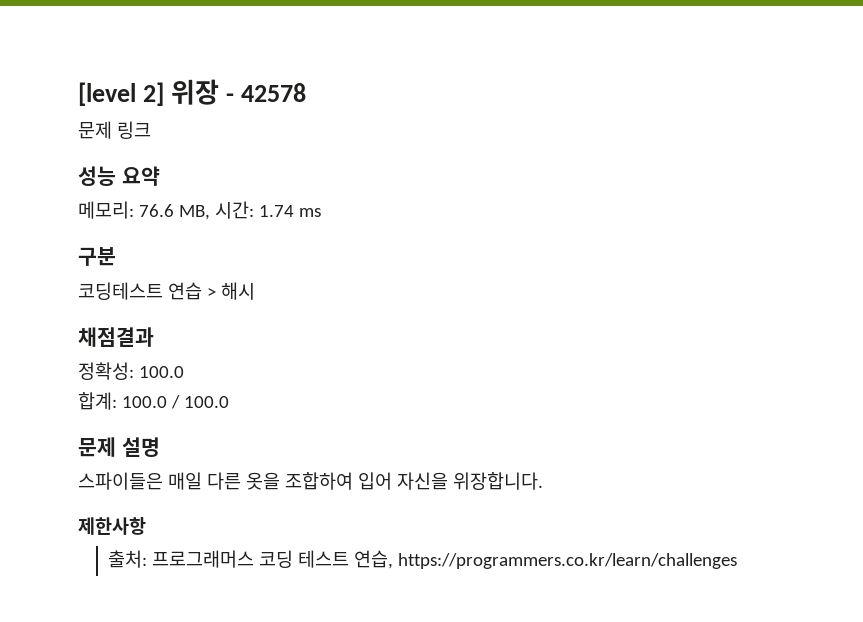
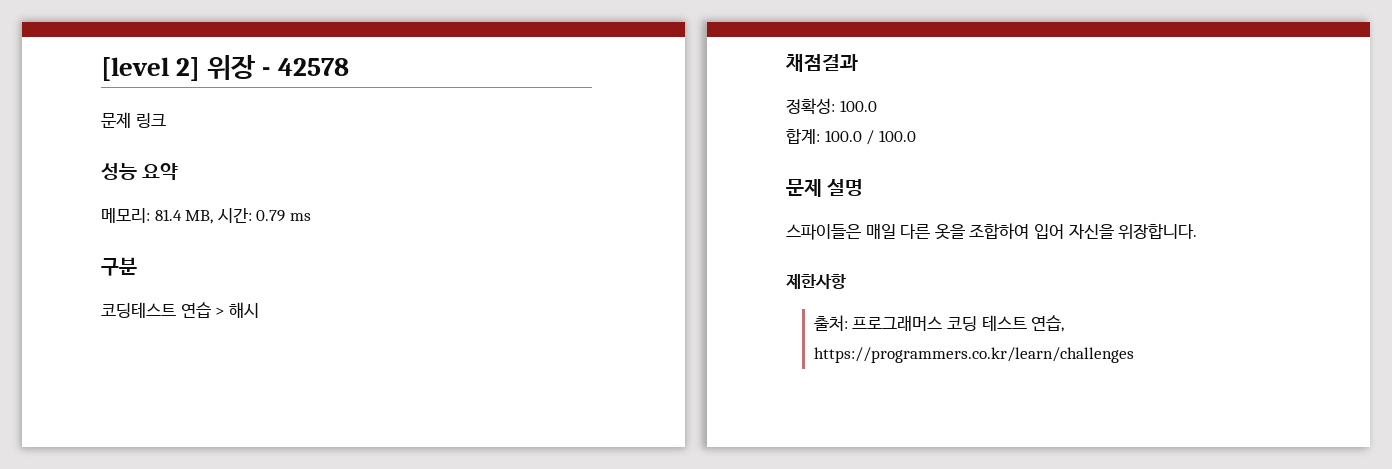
[138,204,174,217] 76.6 -> [154,209,182,221] 81.4
[258,205,294,217] 1.74 -> [256,210,286,222] 0.79

